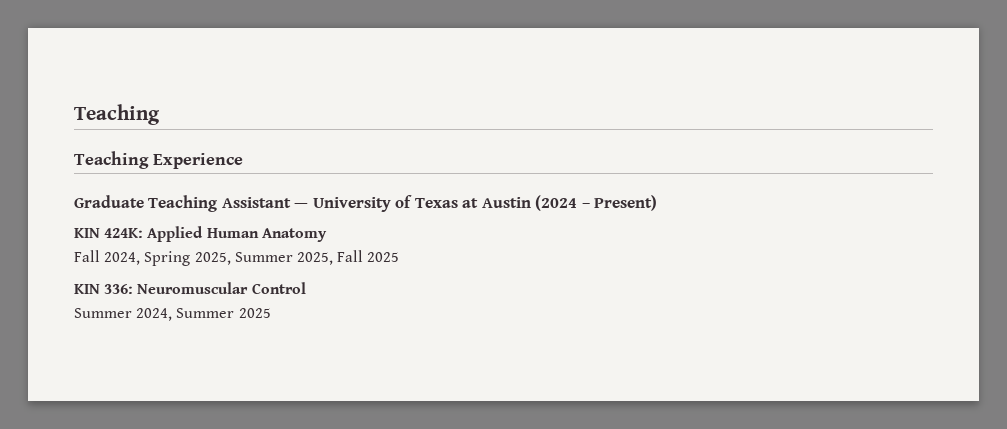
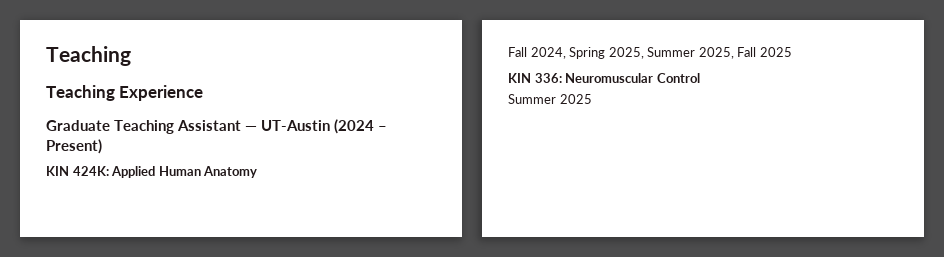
[312,195,531,212] University of Texas at Austin -> [261,120,330,131] UT-Austin
[136,308,235,321] 2024, Summer -> (556, 99) none

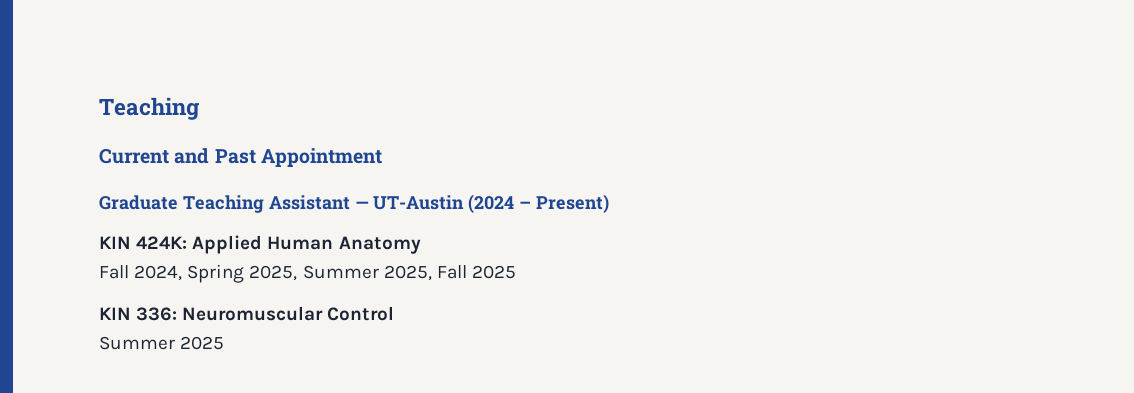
[46,85,204,101] Teaching Experience -> [99,148,382,167] Current and Past Appointment

